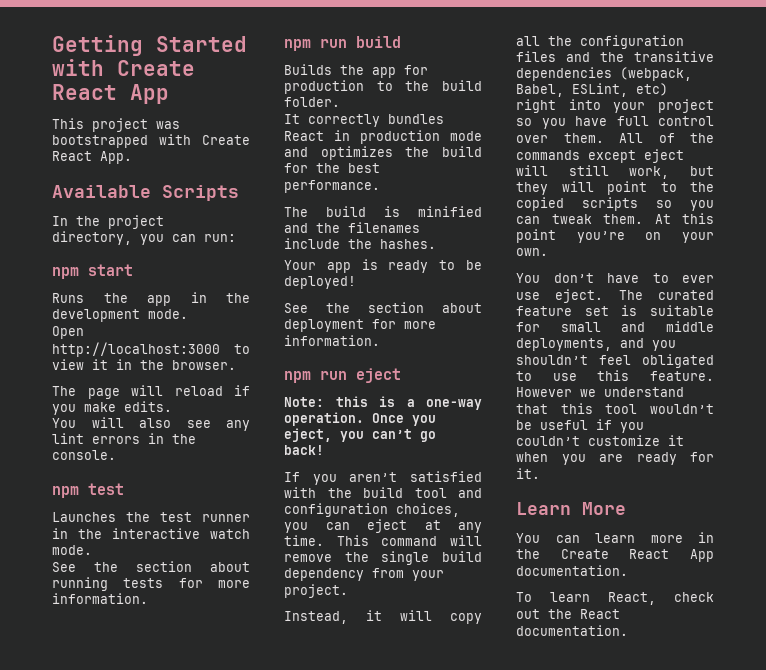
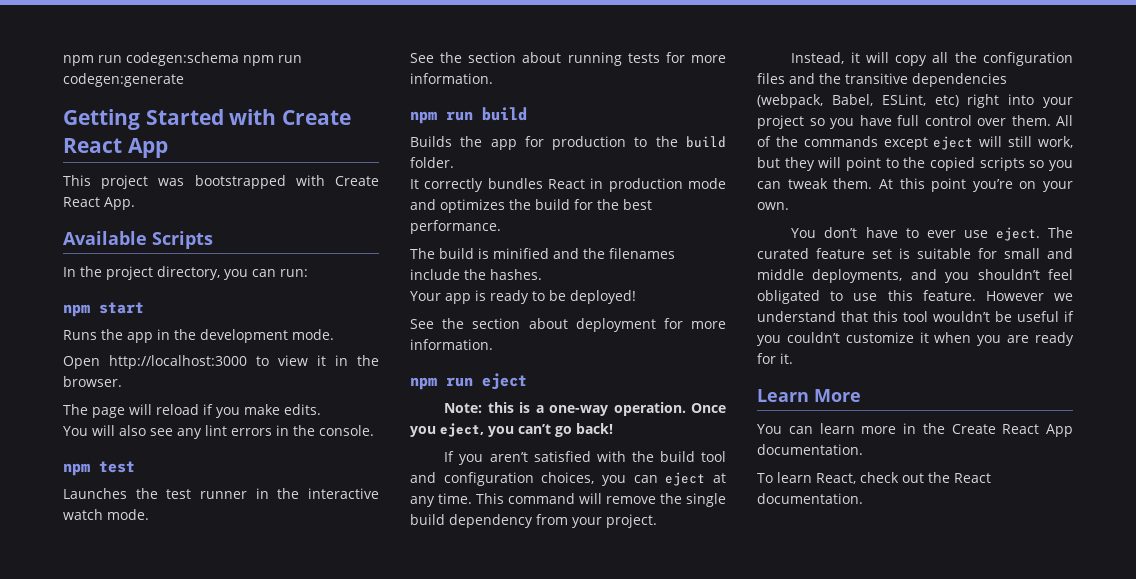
(52, 45) none -> [63,52,302,66] [63,73,184,87] npm run codegen:schema npm run codegen:generate //

